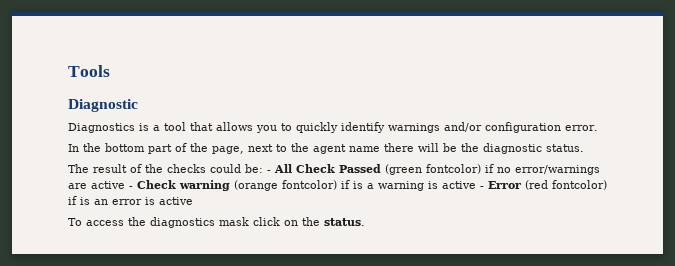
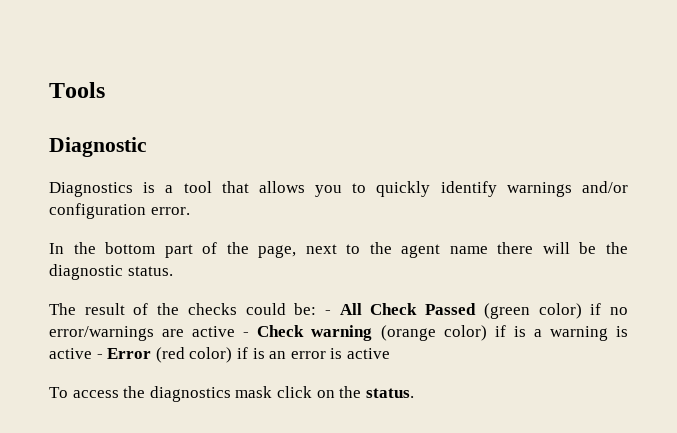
[426,164,481,174] fontcolor) -> [538,303,582,319] color)
[282,180,337,190] fontcolor) -> [443,325,487,341] color)
[552,180,607,190] fontcolor) -> [189,347,233,363] color)

